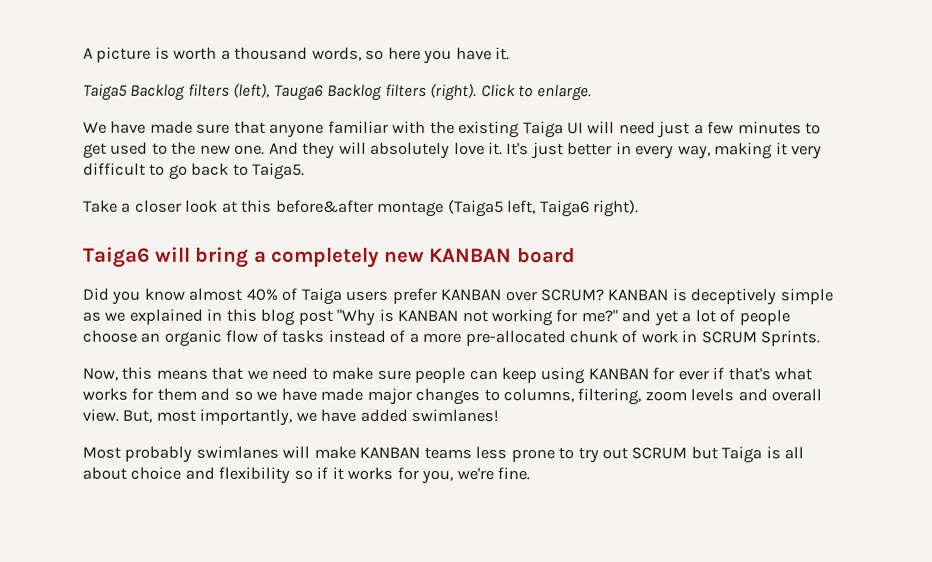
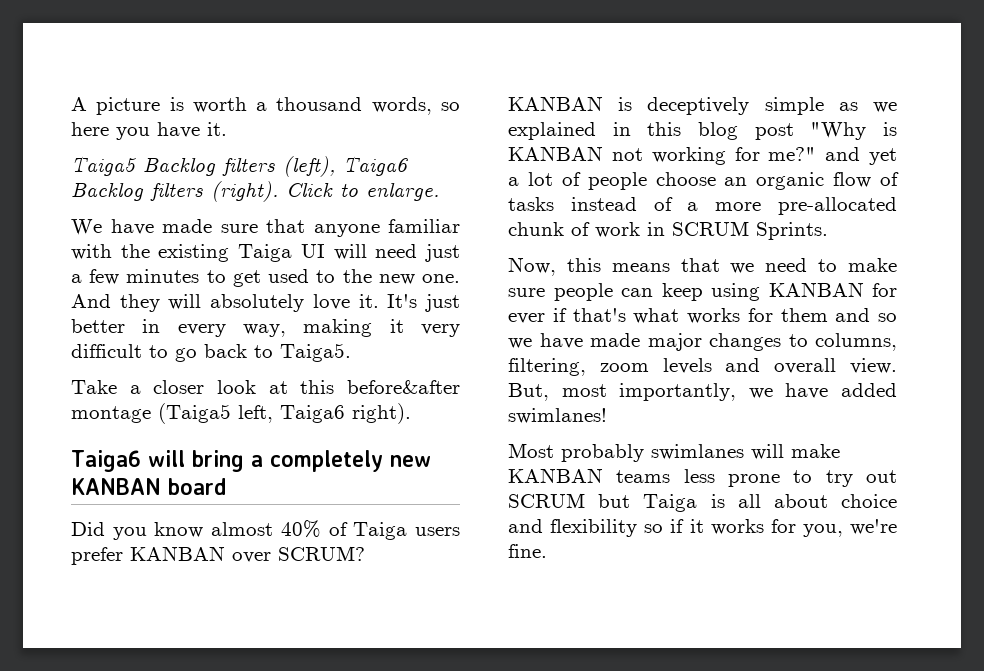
[273,84,324,101] Tauga6 -> [343,156,408,176] Taiga6

